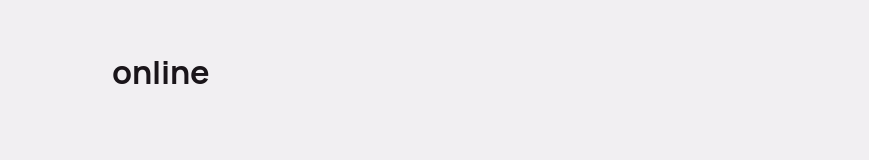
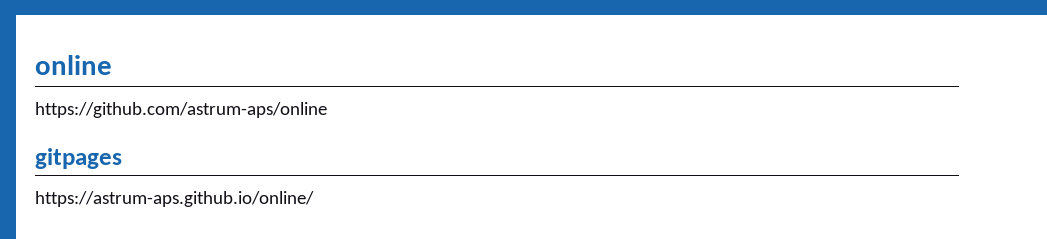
(210, 72) none -> [35,102,327,118] [35,148,122,169] [35,191,314,207] // https://github.com/astrum-aps/online // gitpages // https://astrum-aps.github.io/online/

